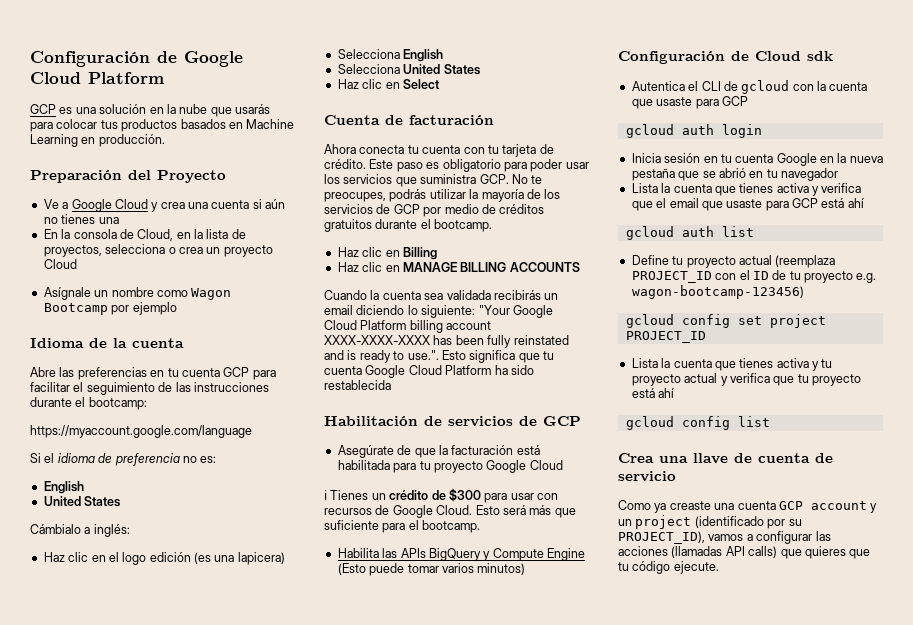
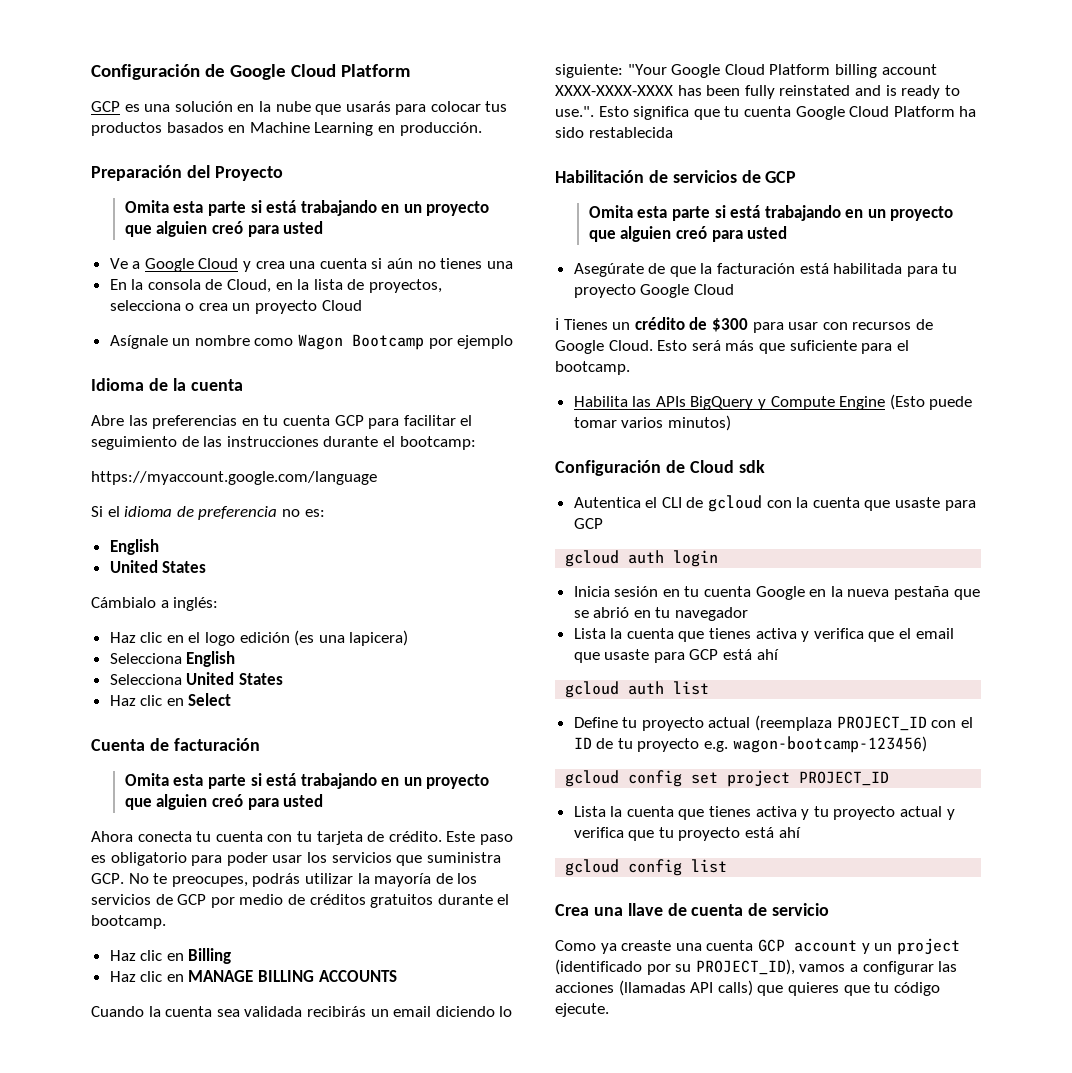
(226, 176) none -> [124,200,490,216] [124,221,324,237] // Omita esta parte si está trabajando en un proyecto que alguien creó para usted
(494, 120) none -> [124,773,490,789] [124,794,324,810] // Omita esta parte si está trabajando en un proyecto que alguien creó para usted
(581, 421) none -> [588,205,954,221] [588,226,788,242] // Omita esta parte si está trabajando en un proyecto que alguien creó para usted

